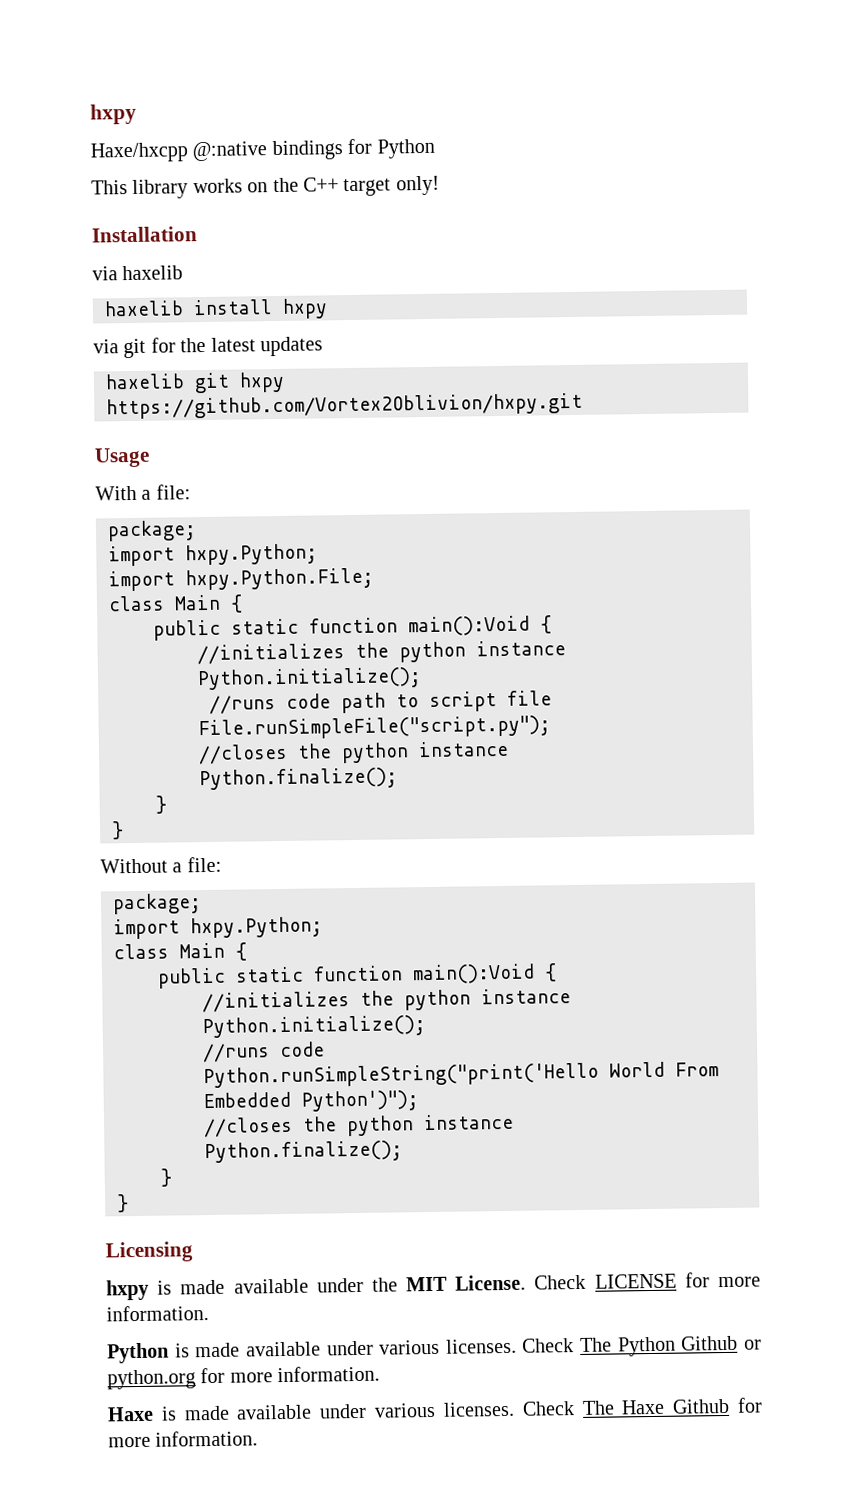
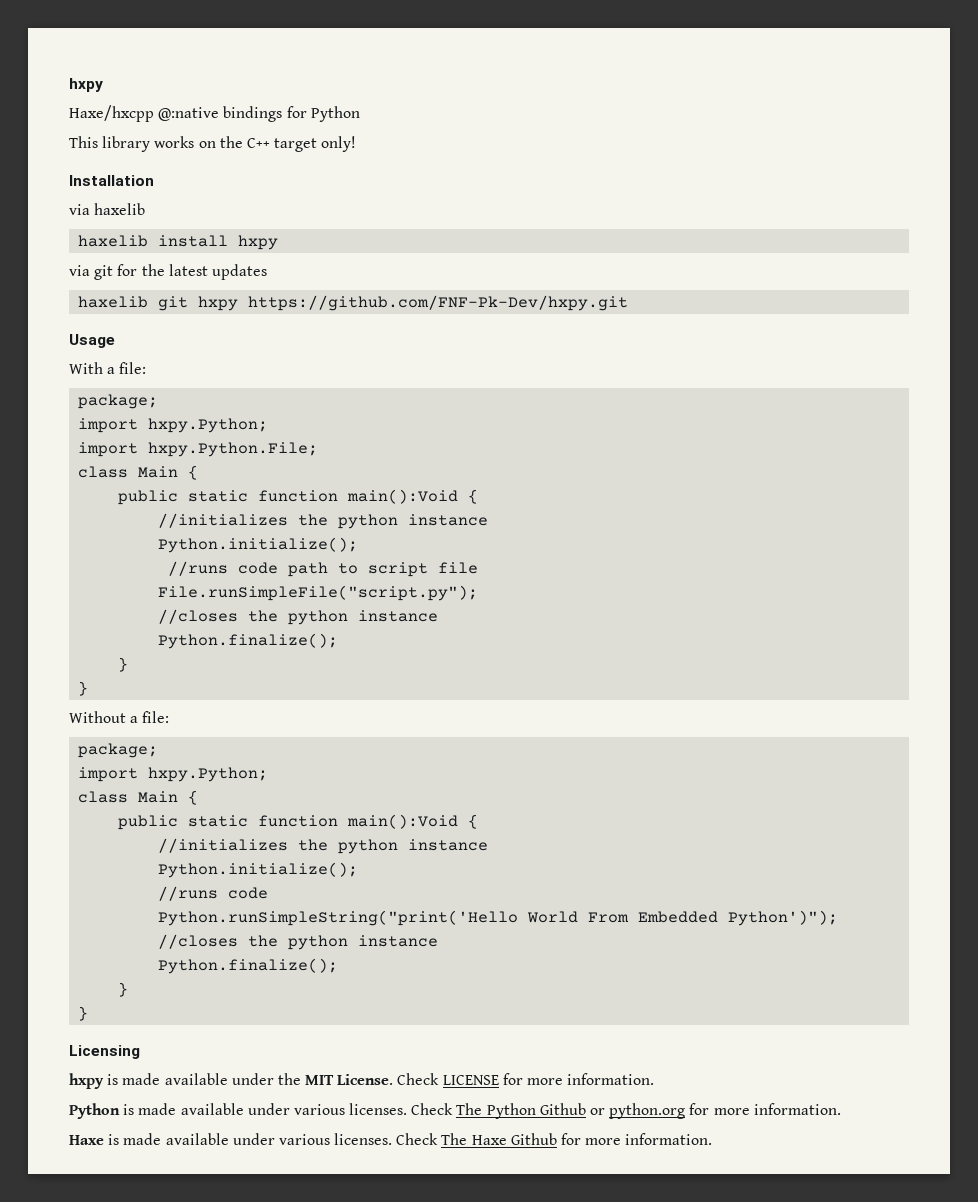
[106,392,583,420] https://github.com/Vortex2Oblivion/hxpy.git -> [248,295,629,311] https://github.com/FNF-Pk-Dev/hxpy.git

